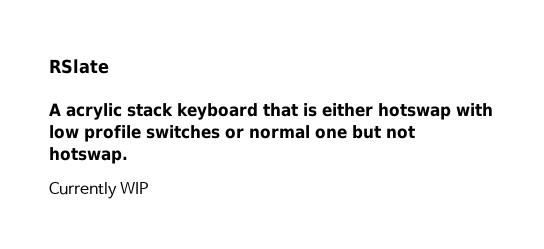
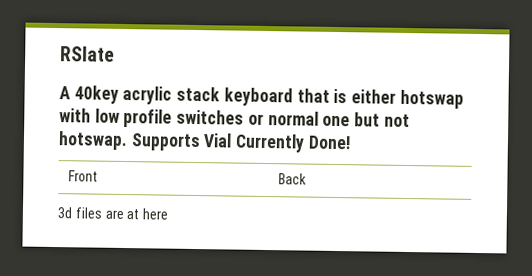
(61, 109) none -> [73,85,119,104] 40key
[49,182,149,199] // Currently WIP -> [130,133,352,153] [68,170,99,182] [278,173,308,185] [57,207,169,220] Supports Vial Currently Done! // Front | Back // 3d files are at here

